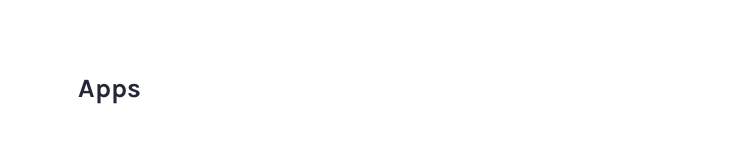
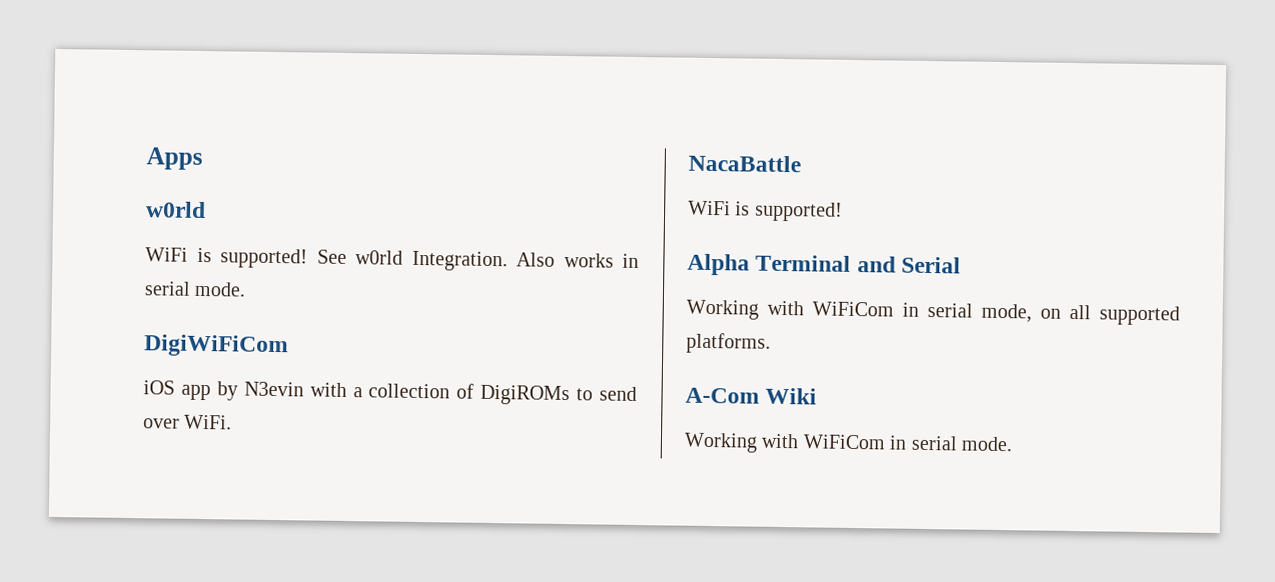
(141, 91) none -> [145,201,206,219] [145,247,639,272] [144,281,247,297] [144,334,289,358] [143,380,637,406] [143,414,233,430] [688,154,801,173] [688,200,843,222] [687,253,962,276] [686,299,1180,326] [686,332,771,354] [685,387,818,405] [684,432,1013,453] // w0rld // WiFi is supported! See w0rld Integration. Also works in serial mode. // DigiWiFiCom // iOS app by N3evin with a collection of DigiROMs to send over WiFi. // NacaBattle // WiFi is supported! // Alpha Terminal and Serial // Working with WiFiCom in serial mode, on all supported platforms. // A-Com Wiki // Working with WiFiCom in serial mode.

